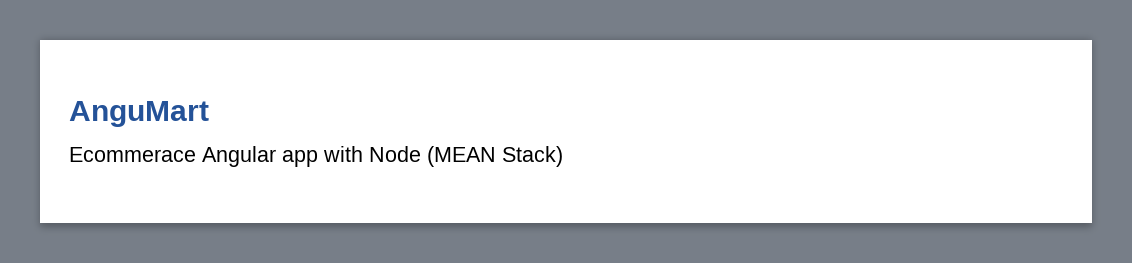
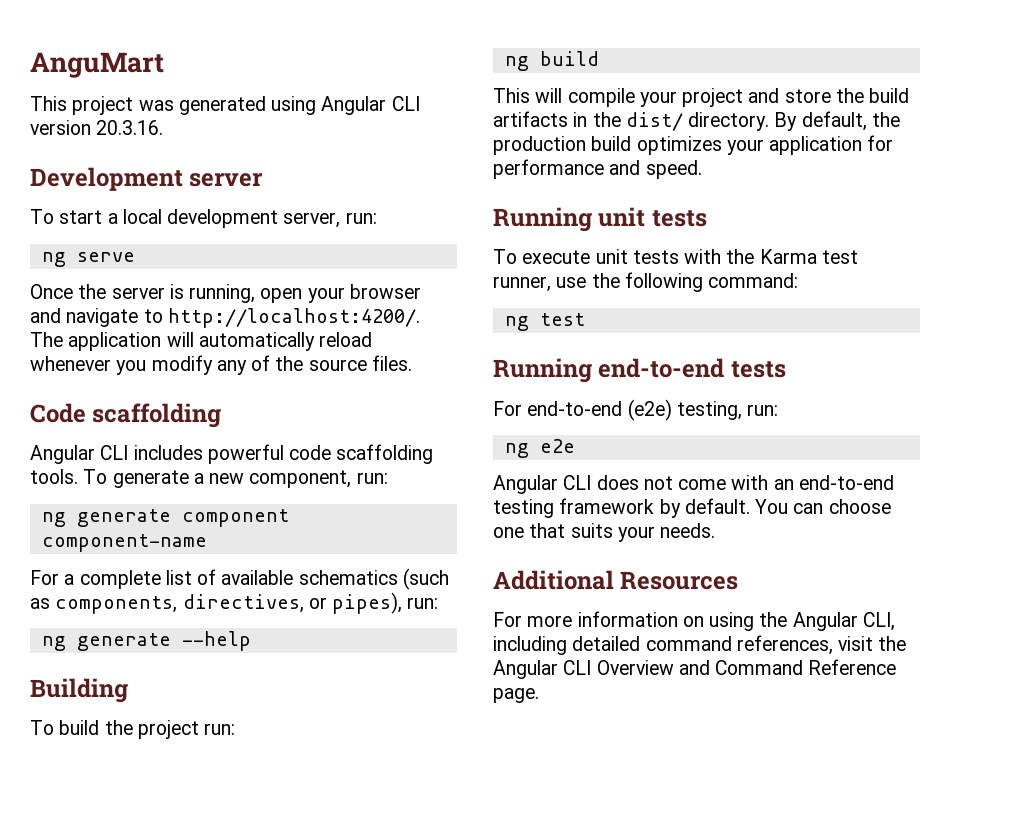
[69,146,563,167] Ecommerace Angular app with Node (MEAN Stack) -> [30,96,420,115] [30,120,164,135] [30,167,264,191] [30,209,377,228] [41,252,135,267] [30,284,421,303] [30,308,420,328] [30,332,373,351] [30,355,412,375] [30,403,222,428] [30,444,434,464] [30,469,388,488] [41,509,289,527] [41,534,207,552] [30,568,449,590] [30,592,439,614] [41,631,251,651] [30,678,128,703] [30,720,236,739] [504,51,599,71] [493,88,910,107] [493,111,900,131] [493,135,894,155] [493,159,702,179] [493,207,707,232] [493,249,858,264] [493,272,799,292] [504,313,585,331] [493,358,786,383] [493,399,779,421] [504,439,575,458] [493,475,894,494] [493,498,891,518] [493,523,716,542] [493,570,739,590] [493,611,895,631] [493,635,907,655] [493,659,897,679] [493,688,539,703] This project was generated using Angular CLI version 20.3.16. // Development server // To start a local development server, run: // ng serve // Once the server is running, open your browser and navigate to http://localhost:4200/. The application will automatically reload whenever you modify any of the source files. // Code scaffolding // Angular CLI includes powerful code scaffolding tools. To generate a new component, run: // ng generate component component-name // For a complete list of available schematics (such as components, directives, or pipes), run: // ng generate --help // Building // To build the project run: // ng build // This will compile your project and store the build artifacts in the dist/ directory. By default, the production build optimizes your application for performance and speed. // Running unit tests // To execute unit tests with the Karma test runner, use the following command: // ng test // Running end-to-end tests // For end-to-end (e2e) testing, run: // ng e2e // Angular CLI does not come with an end-to-end testing framework by default. You can choose one that suits your needs. // Additional Resources // For more information on using the Angular CLI, including detailed command references, visit the Angular CLI Overview and Command Reference page.

